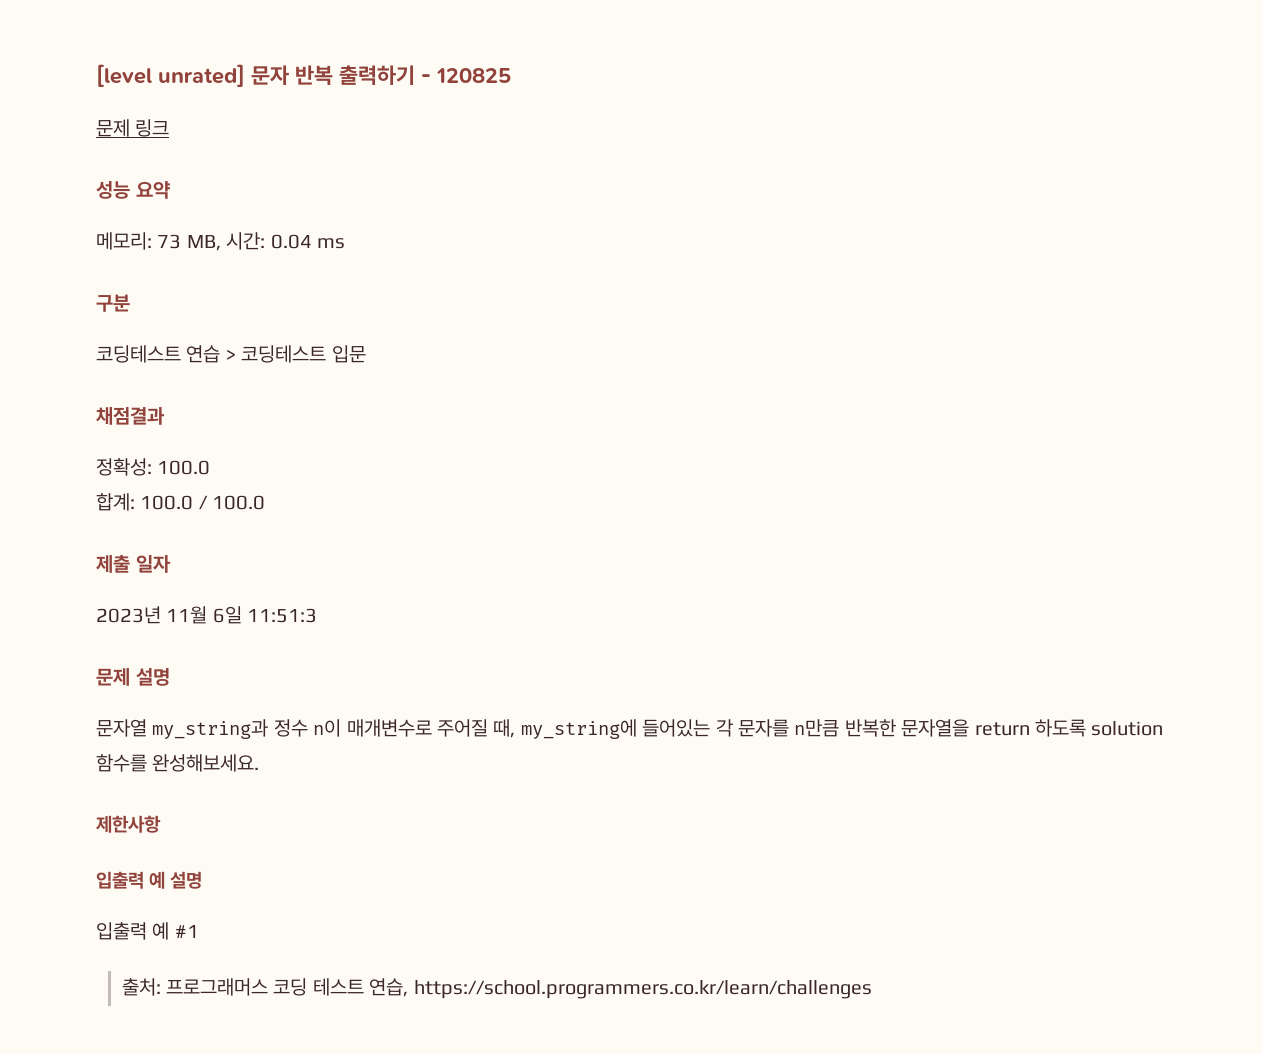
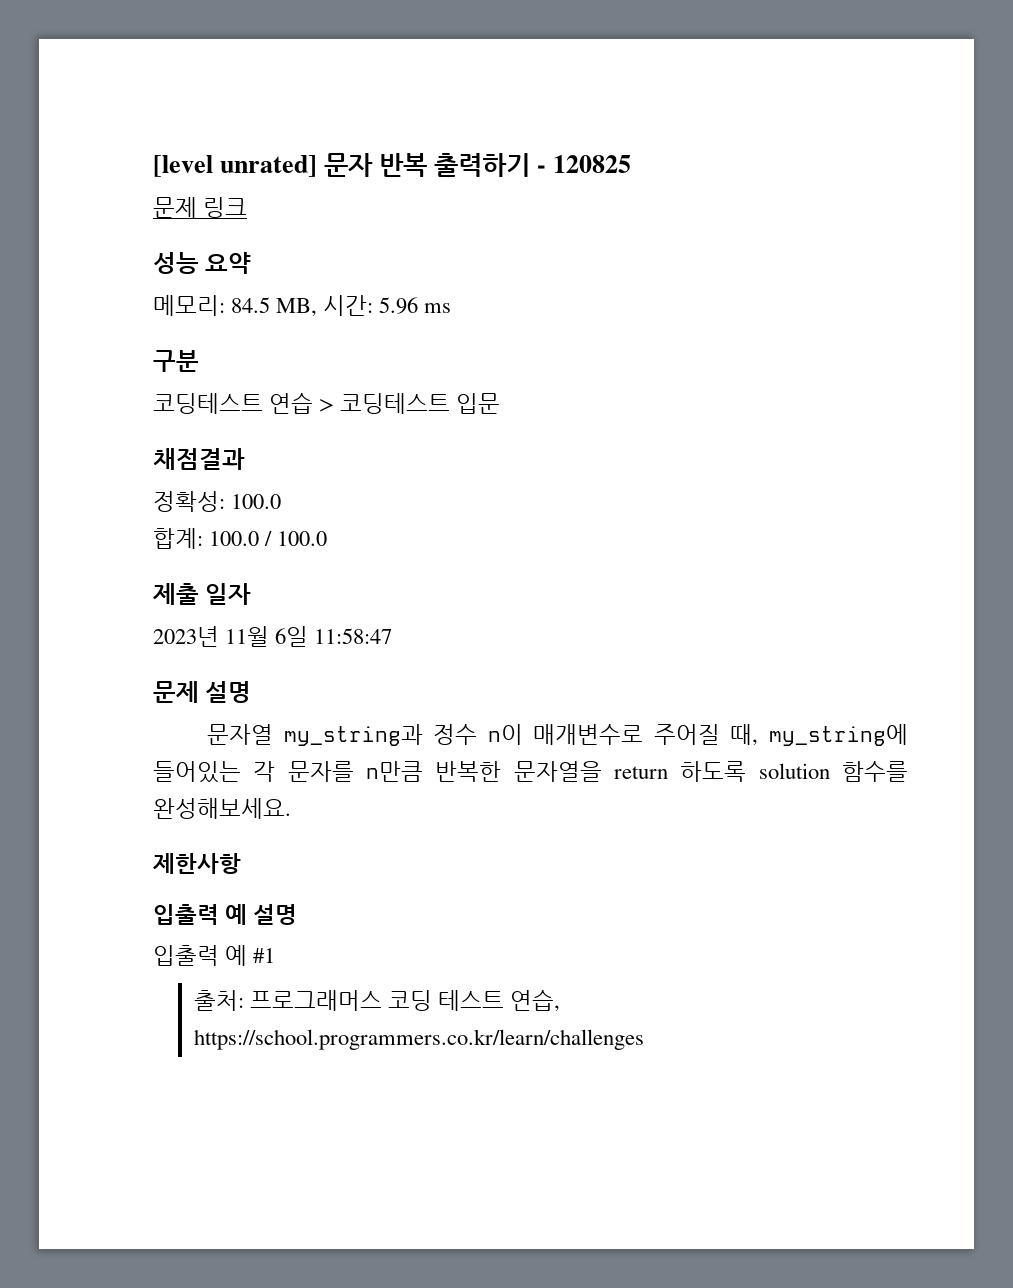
[157,234,182,249] 73 -> [231,297,271,313] 84.5
[270,234,312,249] 0.04 -> [379,297,419,314] 5.96
[247,608,318,623] 11:51:3 -> [314,628,393,644] 11:58:47

